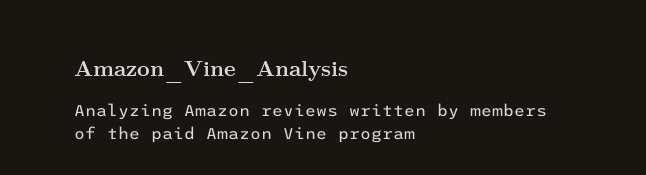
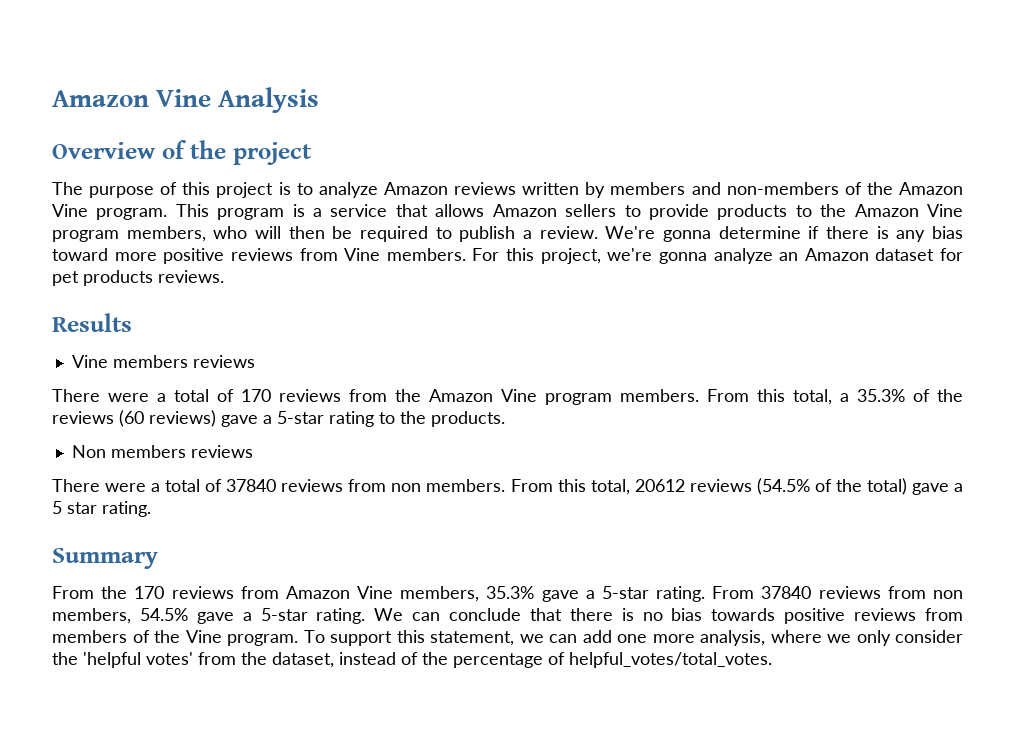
[74,61,348,83] [74,103,173,120] Amazon_Vine_Analysis // Analyzing -> [52,87,320,113] [52,140,312,165] [52,182,378,198] Amazon Vine Analysis // Overview of the project // The purpose of this project is to analyze
[74,126,415,143] of the paid Amazon Vine program -> [691,182,964,195] [52,204,963,220] [52,226,963,242] [52,248,963,264] [52,270,224,286] [52,313,132,332] [71,355,255,368] [52,389,963,405] [52,410,505,427] [71,445,253,458] [52,478,963,495] [52,501,151,517] [52,548,158,569] [52,586,963,602] [52,608,963,624] [52,630,963,646] [52,652,772,668] and non-members of the Amazon Vine program. This program is a service that allows Amazon sellers to provide products to the Amazon Vine program members, who will then be required to publish a review. We're gonna determine if there is any bias toward more positive reviews from Vine members. For this project, we're gonna analyze an Amazon dataset for pet products reviews. // Results // Vine members reviews // There were a total of 170 reviews from the Amazon Vine program members. From this total, a 35.3% of the reviews (60 reviews) gave a 5-star rating to the products. // Non members reviews // There were a total of 37840 reviews from non members. From this total, 20612 reviews (54.5% of the total) gave a 5 star rating. // Summary // From the 170 reviews from Amazon Vine members, 35.3% gave a 5-star rating. From 37840 reviews from non members, 54.5% gave a 5-star rating. We can conclude that there is no bias towards positive reviews from members of the Vine program. To support this statement, we can add one more analysis, where we only consider the 'helpful votes' from the dataset, instead of the percentage of helpful_votes/total_votes.

